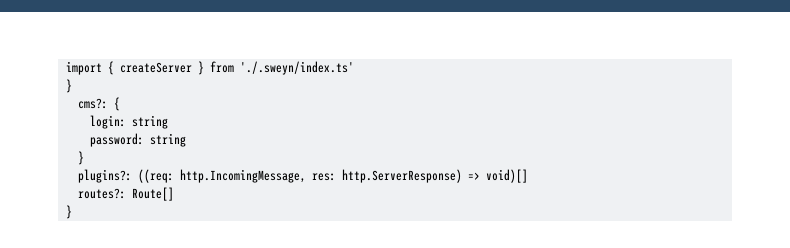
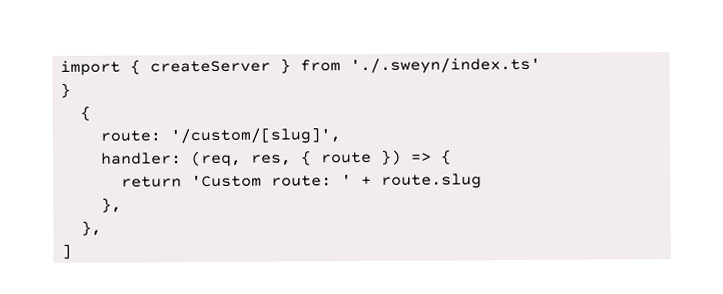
[77,97,120,111] [89,115,168,129] [89,133,186,147] [77,151,84,165] [77,169,528,183] [77,187,174,201] [65,205,72,219] cms?: { // login: string // password: string // } // plugins?: ((req: http.IncomingMessage, res: http.ServerResponse) => void)[] // routes?: Route[] // } -> [80,105,92,121] [100,127,342,145] [101,149,453,168] [121,173,483,189] [101,197,123,213] [81,220,103,236] [61,243,73,259] { // route: '/custom/[slug]', // handler: (req, res, { route }) => { // return 'Custom route: ' + route.slug // }, // }, // ]

